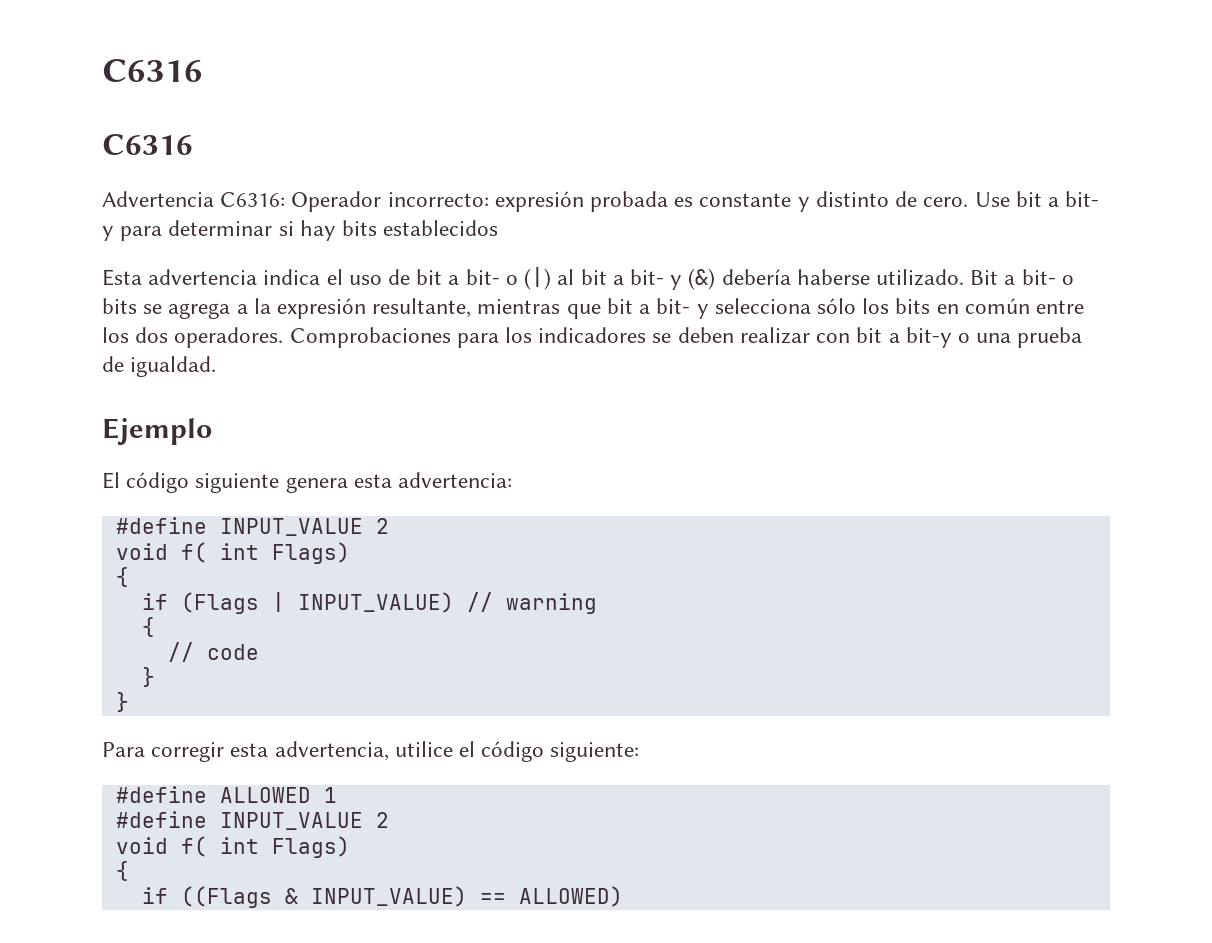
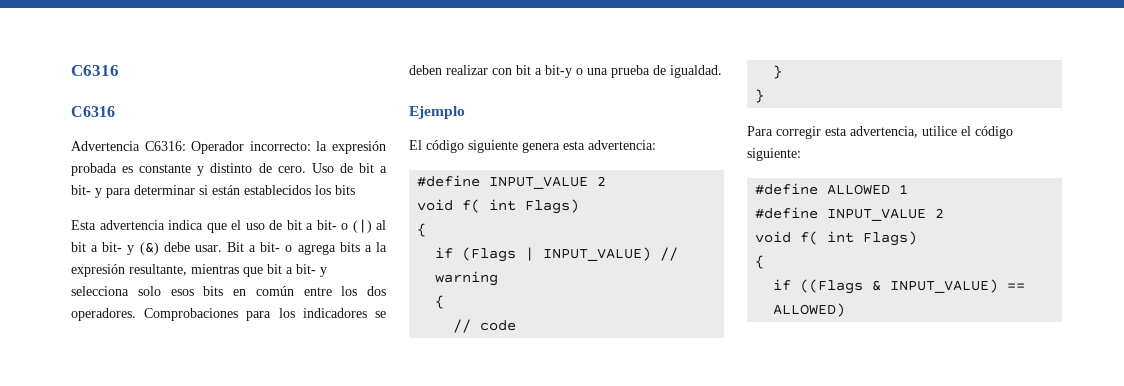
(489, 199) none -> [316,141,328,151] la
[974,192,1010,207] Use -> [311,163,353,173] Uso de
[299,220,499,241] hay bits establecidos -> [212,185,355,195] están establecidos los bits
(321, 277) none -> [206,223,227,233] que
[721,269,964,286] debería haberse utilizado. -> [163,242,222,252] debe usar.
[102,298,231,319] bits se agrega -> [297,242,360,255] agrega bits
[816,298,890,314] sólo los -> [137,286,194,296] solo esos

